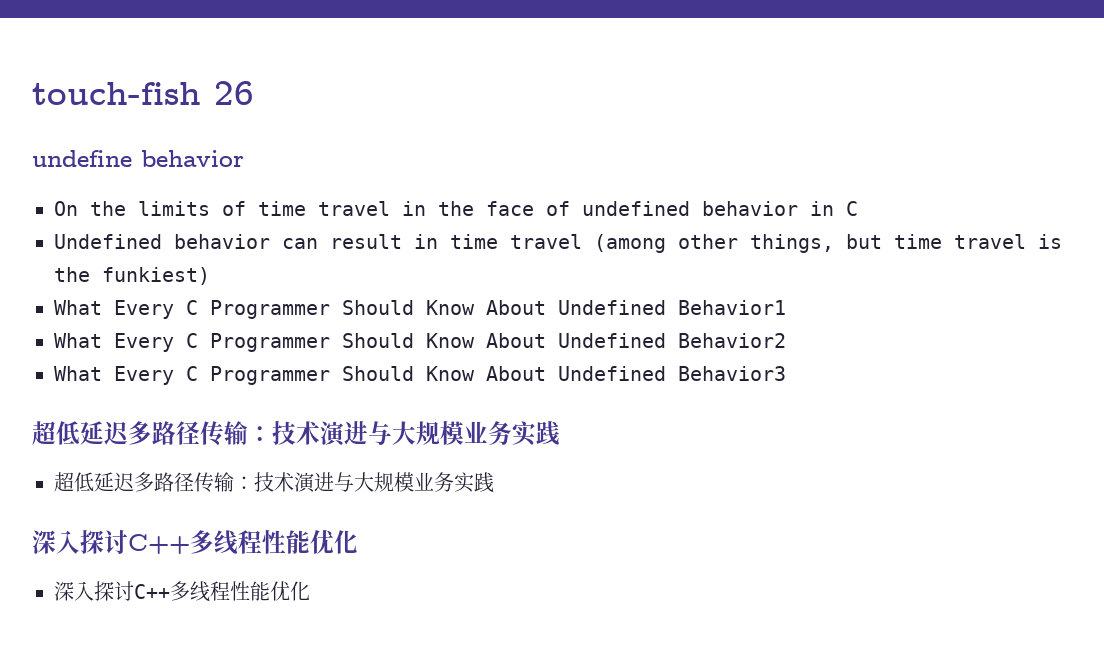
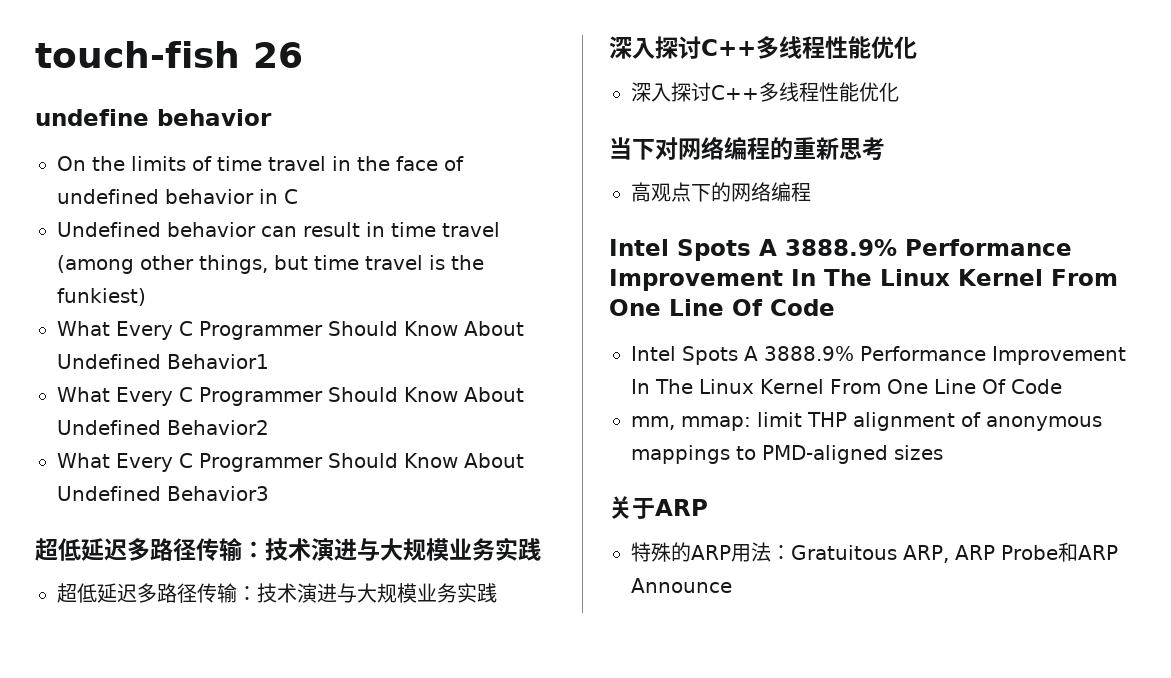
(310, 591) none -> [609,136,885,161] [631,182,811,202] [609,239,1072,261] [609,269,1118,291] [609,299,835,316] [631,346,1126,365] [631,379,1062,394] [631,412,1102,431] [631,445,943,464] [609,496,708,519] [631,542,1118,563] [631,578,732,593] // 当下对网络编程的重新思考 // 高观点下的网络编程 // Intel Spots A 3888.9% Performance Improvement In The Linux Kernel From One Line Of Code // Intel Spots A 3888.9% Performance Improvement In The Linux Kernel From One Line Of Code // mm, mmap: limit THP alignment of anonymous mappings to PMD-aligned sizes // 关于ARP // 特殊的ARP用法：Gratuitous ARP, ARP Probe和ARP Announce

